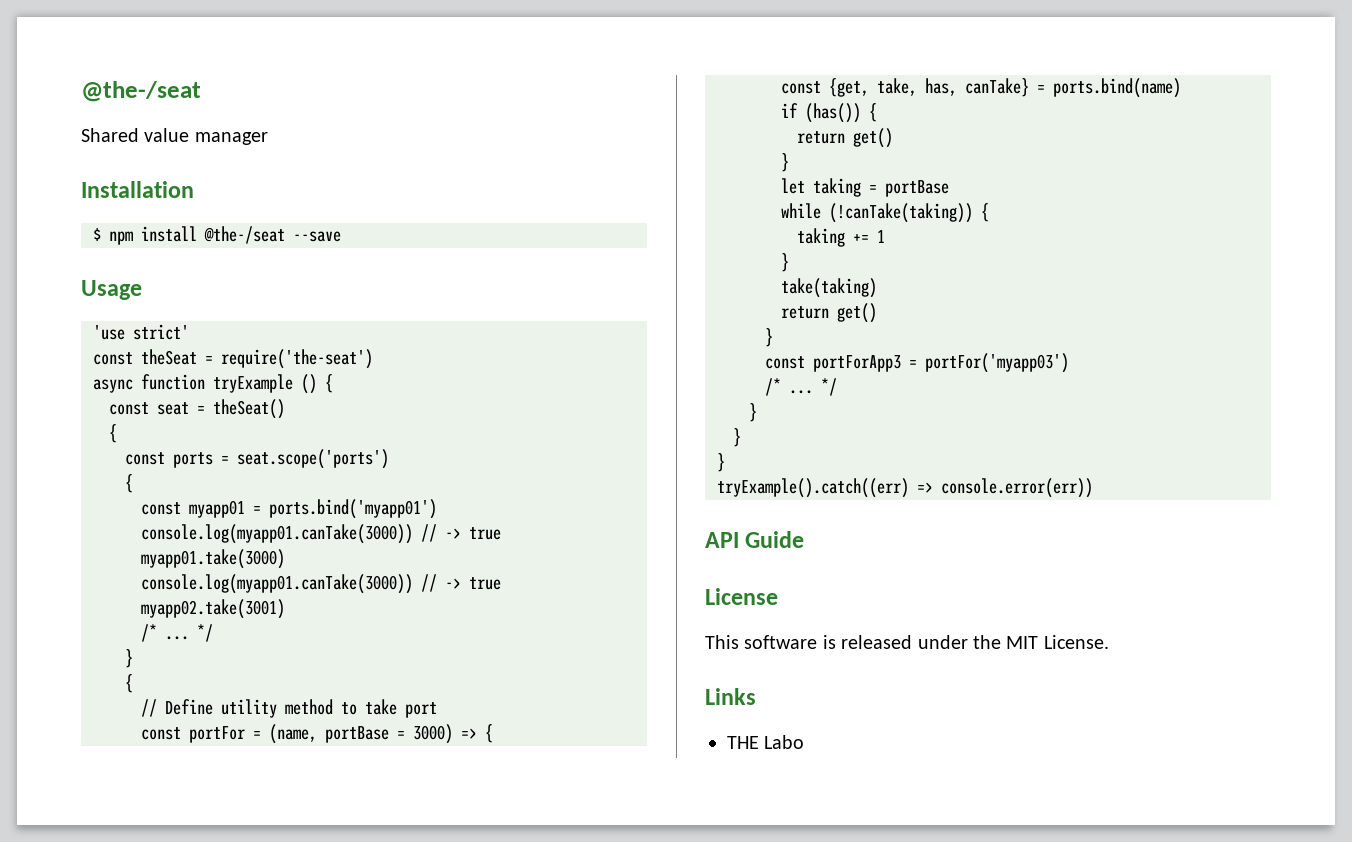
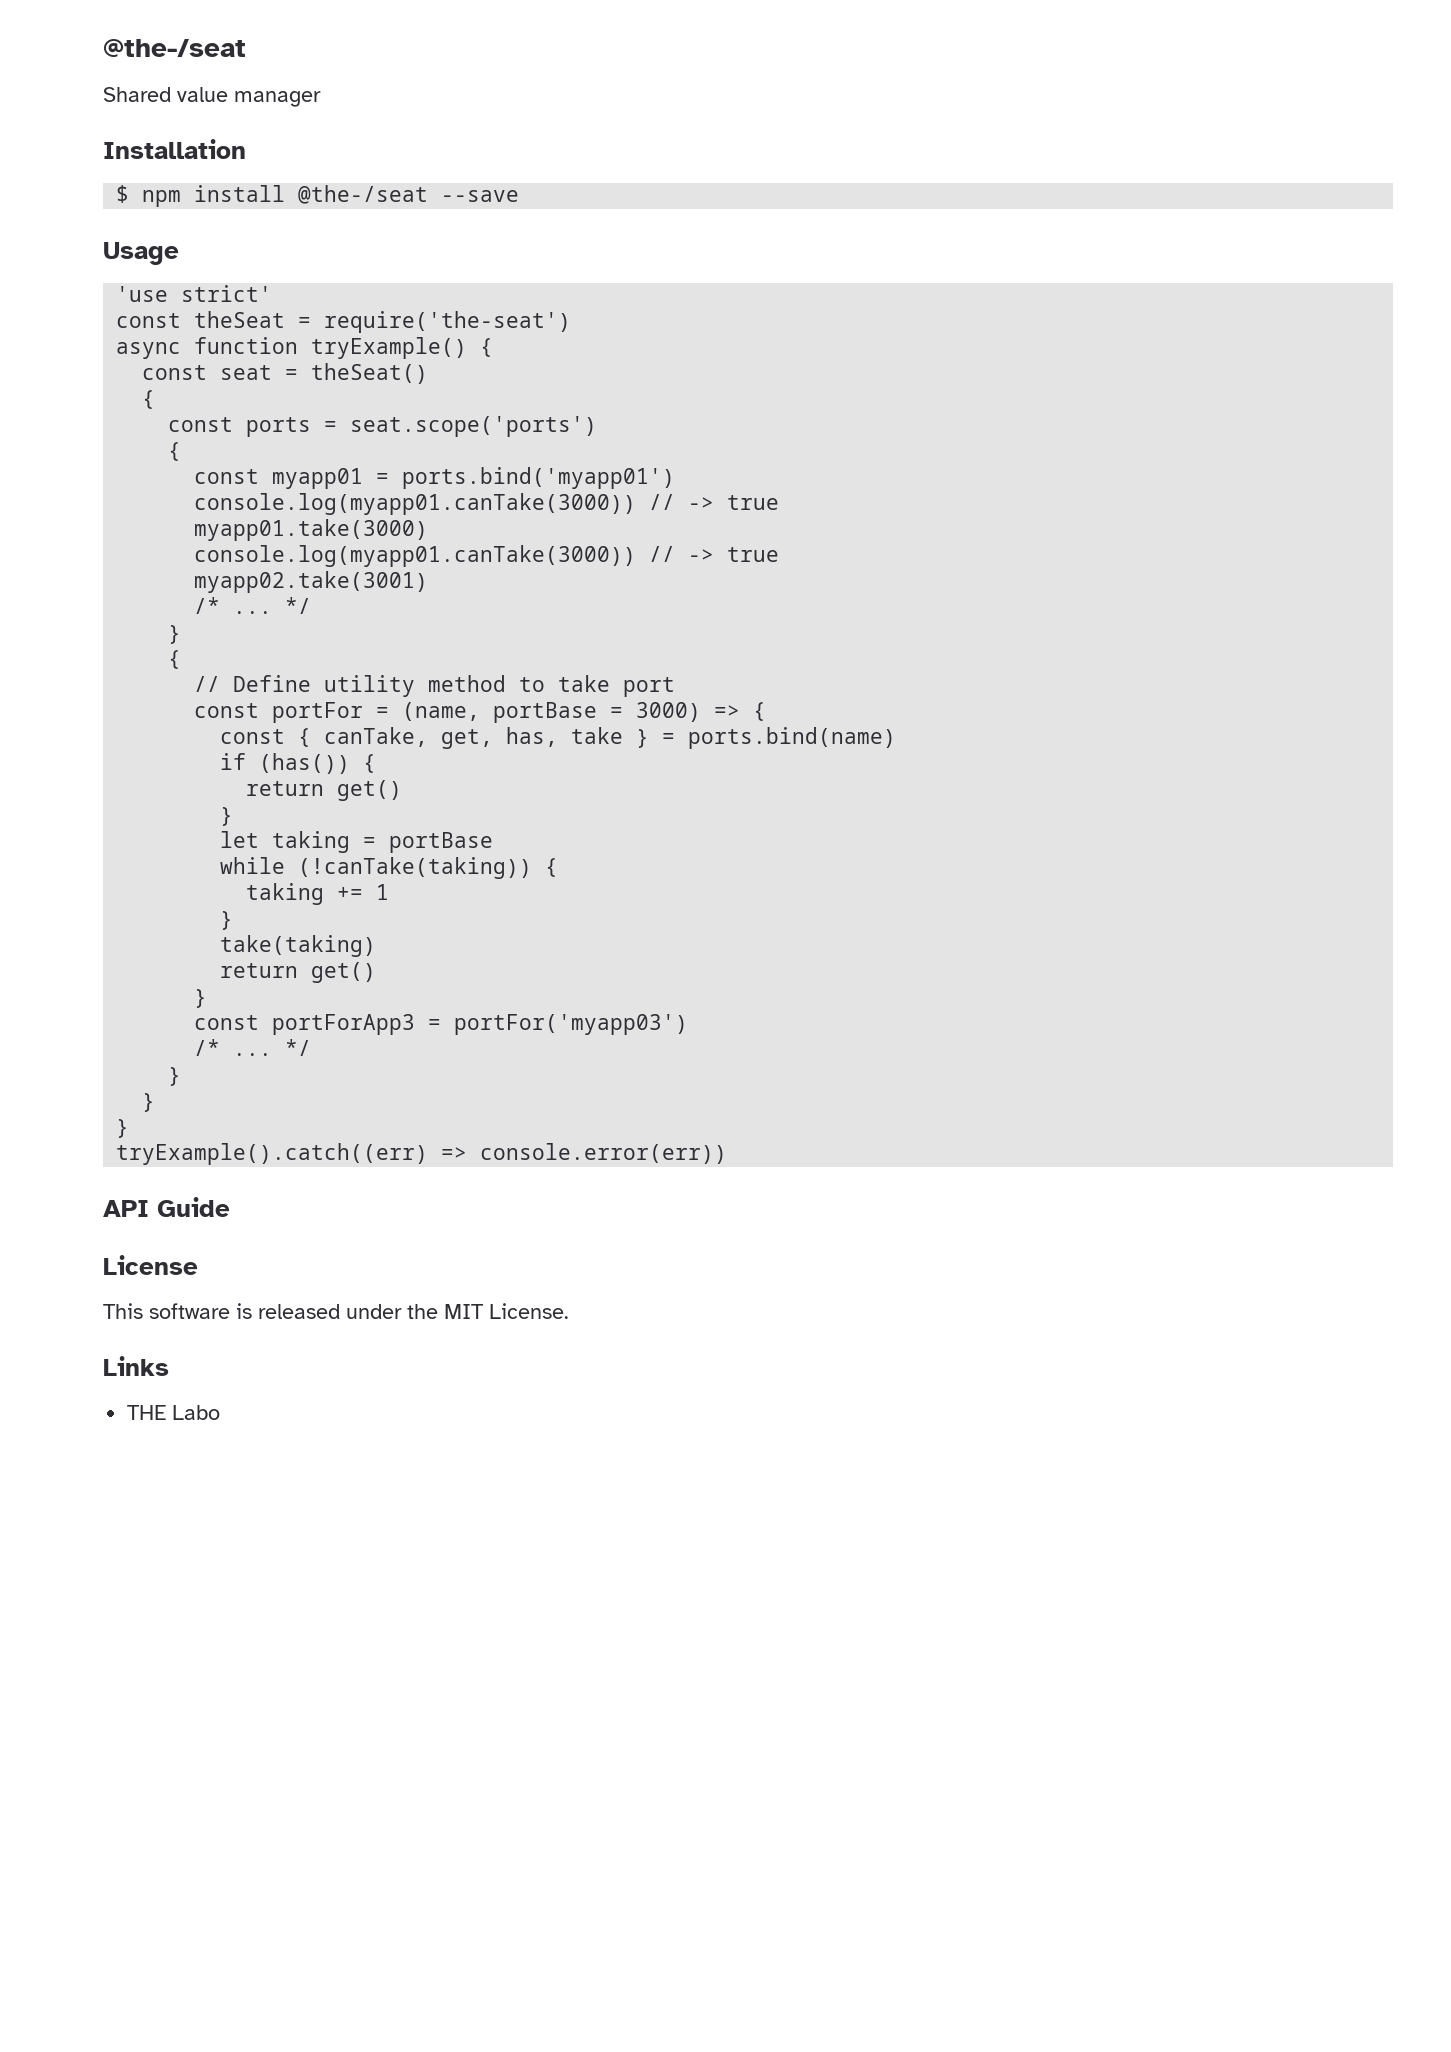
[213,374,317,394] tryExample () -> [311,337,468,359] tryExample()
[829,78,1029,97] {get, take, has, canTake} -> [298,727,650,749] { canTake, get, has, take }

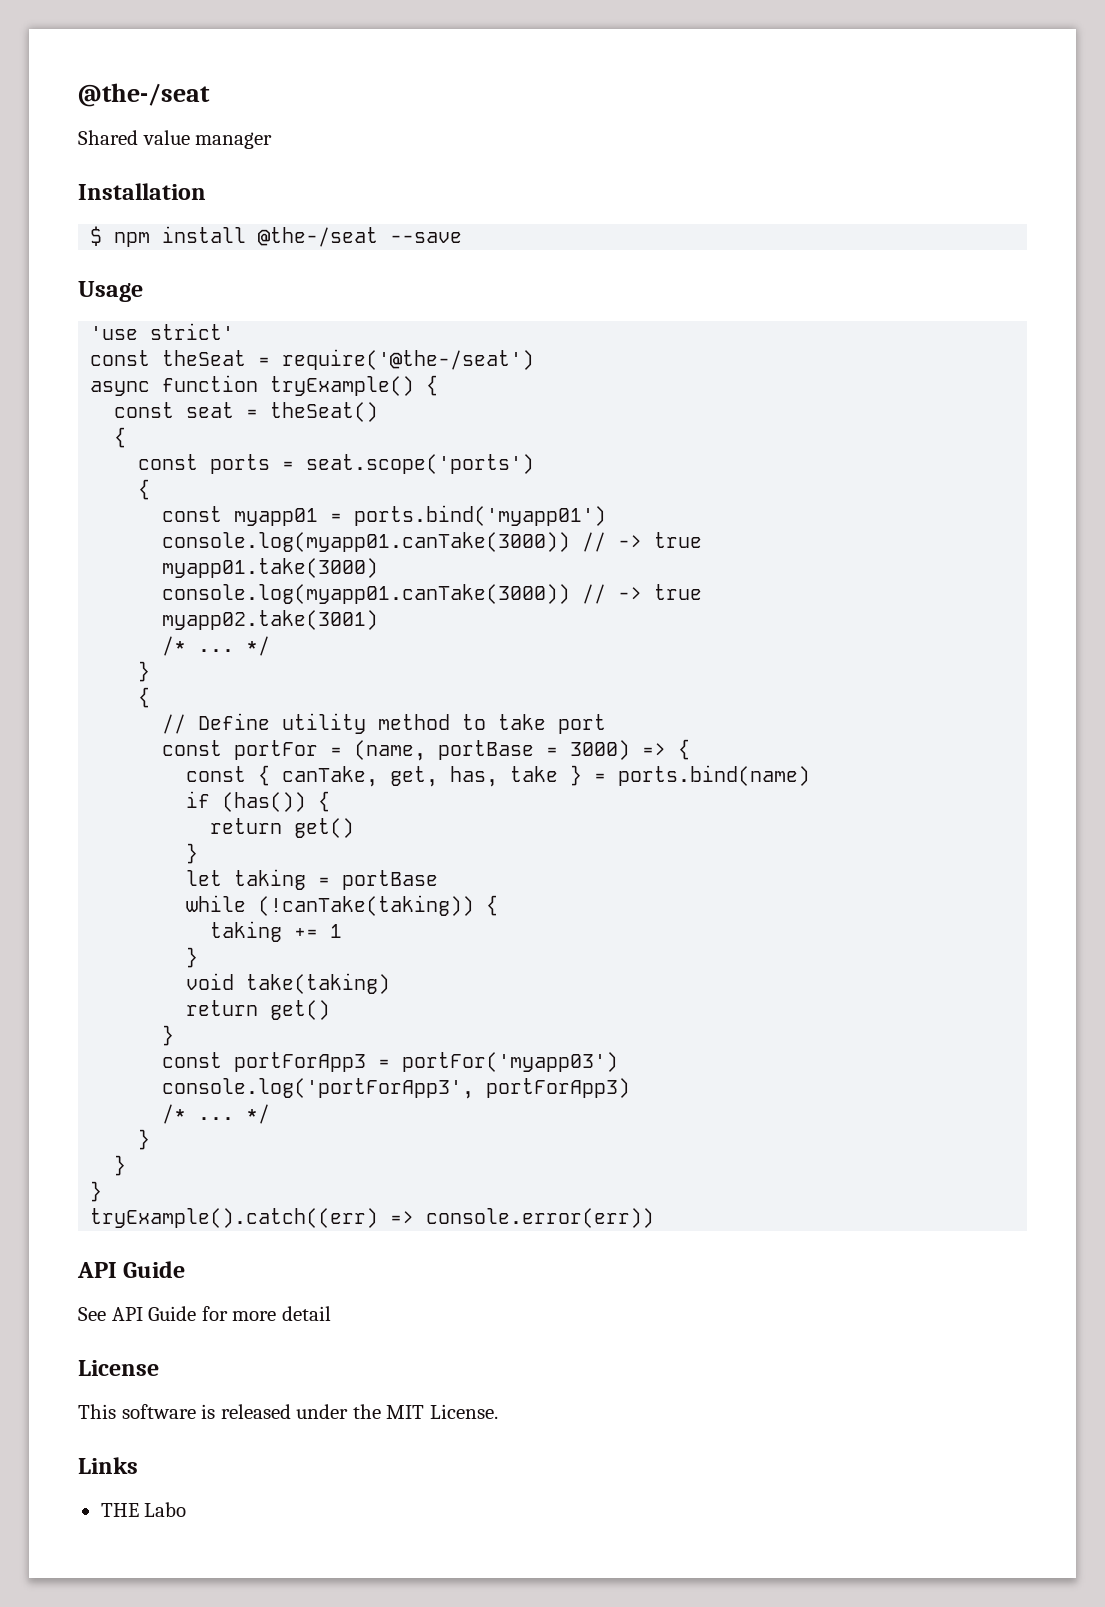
[324,311,572,333] require('the-seat') -> [282,349,535,370] require('@the-/seat')
(234, 920) none -> [186,973,235,990] void
(689, 1024) none -> [162,1078,631,1099] // console.log('portForApp3', portForApp3)
(230, 1207) none -> [78,1306,331,1321] // See API Guide for more detail

